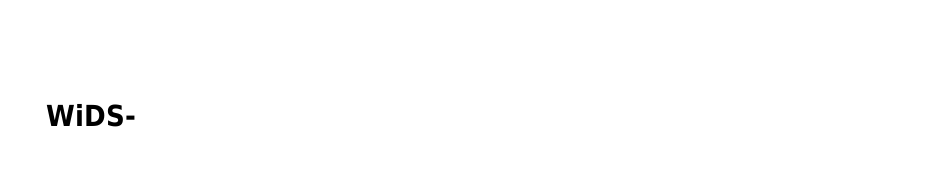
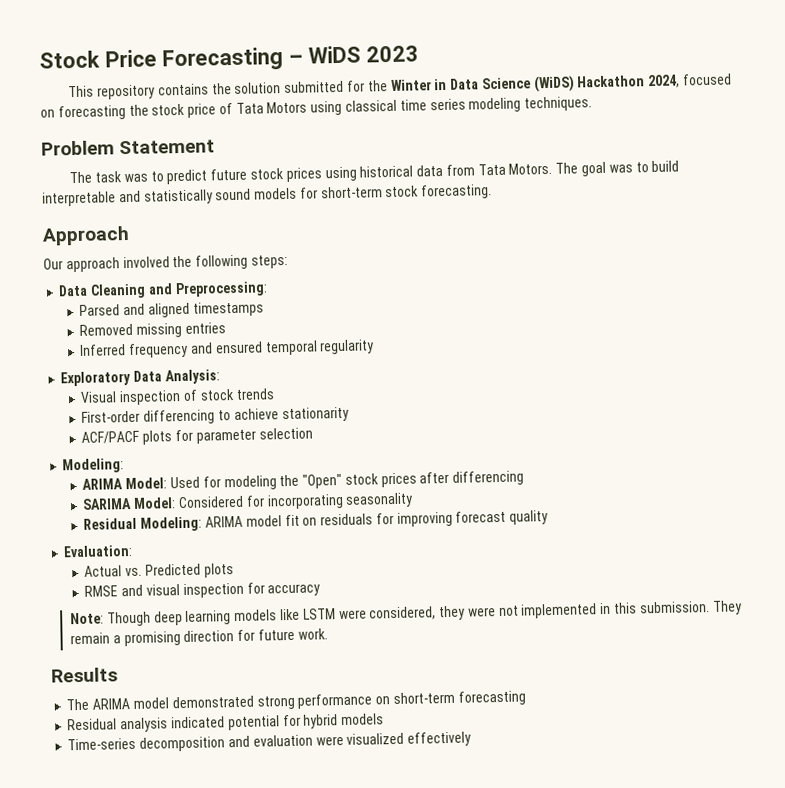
[46,103,136,127] WiDS- -> [39,45,419,72] [68,73,733,100] [40,96,593,121] [41,139,216,156] [69,160,680,185] [42,184,493,207] [42,225,130,246] [43,254,288,273] [58,281,268,299] [79,301,264,318] [79,322,227,338] [80,339,375,359] [60,369,220,387] [80,388,275,406] [81,406,349,425] [81,427,313,445] [62,458,125,474] [82,470,525,491] [82,492,414,510] [83,510,549,532] [63,544,134,558] [84,563,234,578] [84,582,321,599] [70,600,742,627] [70,628,328,647] [51,667,118,683] [66,690,526,711] [67,713,385,733] [67,731,472,752] Stock Price Forecasting – WiDS 2023 // This repository contains the solution submitted for the Winter in Data Science (WiDS) Hackathon 2024, focused on forecasting the stock price of Tata Motors using classical time series modeling techniques. // Problem Statement // The task was to predict future stock prices using historical data from Tata Motors. The goal was to build interpretable and statistically sound models for short-term stock forecasting. // Approach // Our approach involved the following steps: // Data Cleaning and Preprocessing: // Parsed and aligned timestamps // Removed missing entries // Inferred frequency and ensured temporal regularity // Exploratory Data Analysis: // Visual inspection of stock trends // First-order differencing to achieve stationarity // ACF/PACF plots for parameter selection // Modeling: // ARIMA Model: Used for modeling the "Open" stock prices after differencing // SARIMA Model: Considered for incorporating seasonality // Residual Modeling: ARIMA model fit on residuals for improving forecast quality // Evaluation: // Actual vs. Predicted plots // RMSE and visual inspection for accuracy // Note: Though deep learning models like LSTM were considered, they were not implemented in this submission. They remain a promising direction for future work. // Results // The ARIMA model demonstrated strong performance on short-term forecasting // Residual analysis indicated potential for hybrid models // Time-series decomposition and evaluation were visualized effectively

